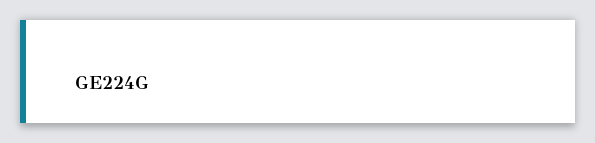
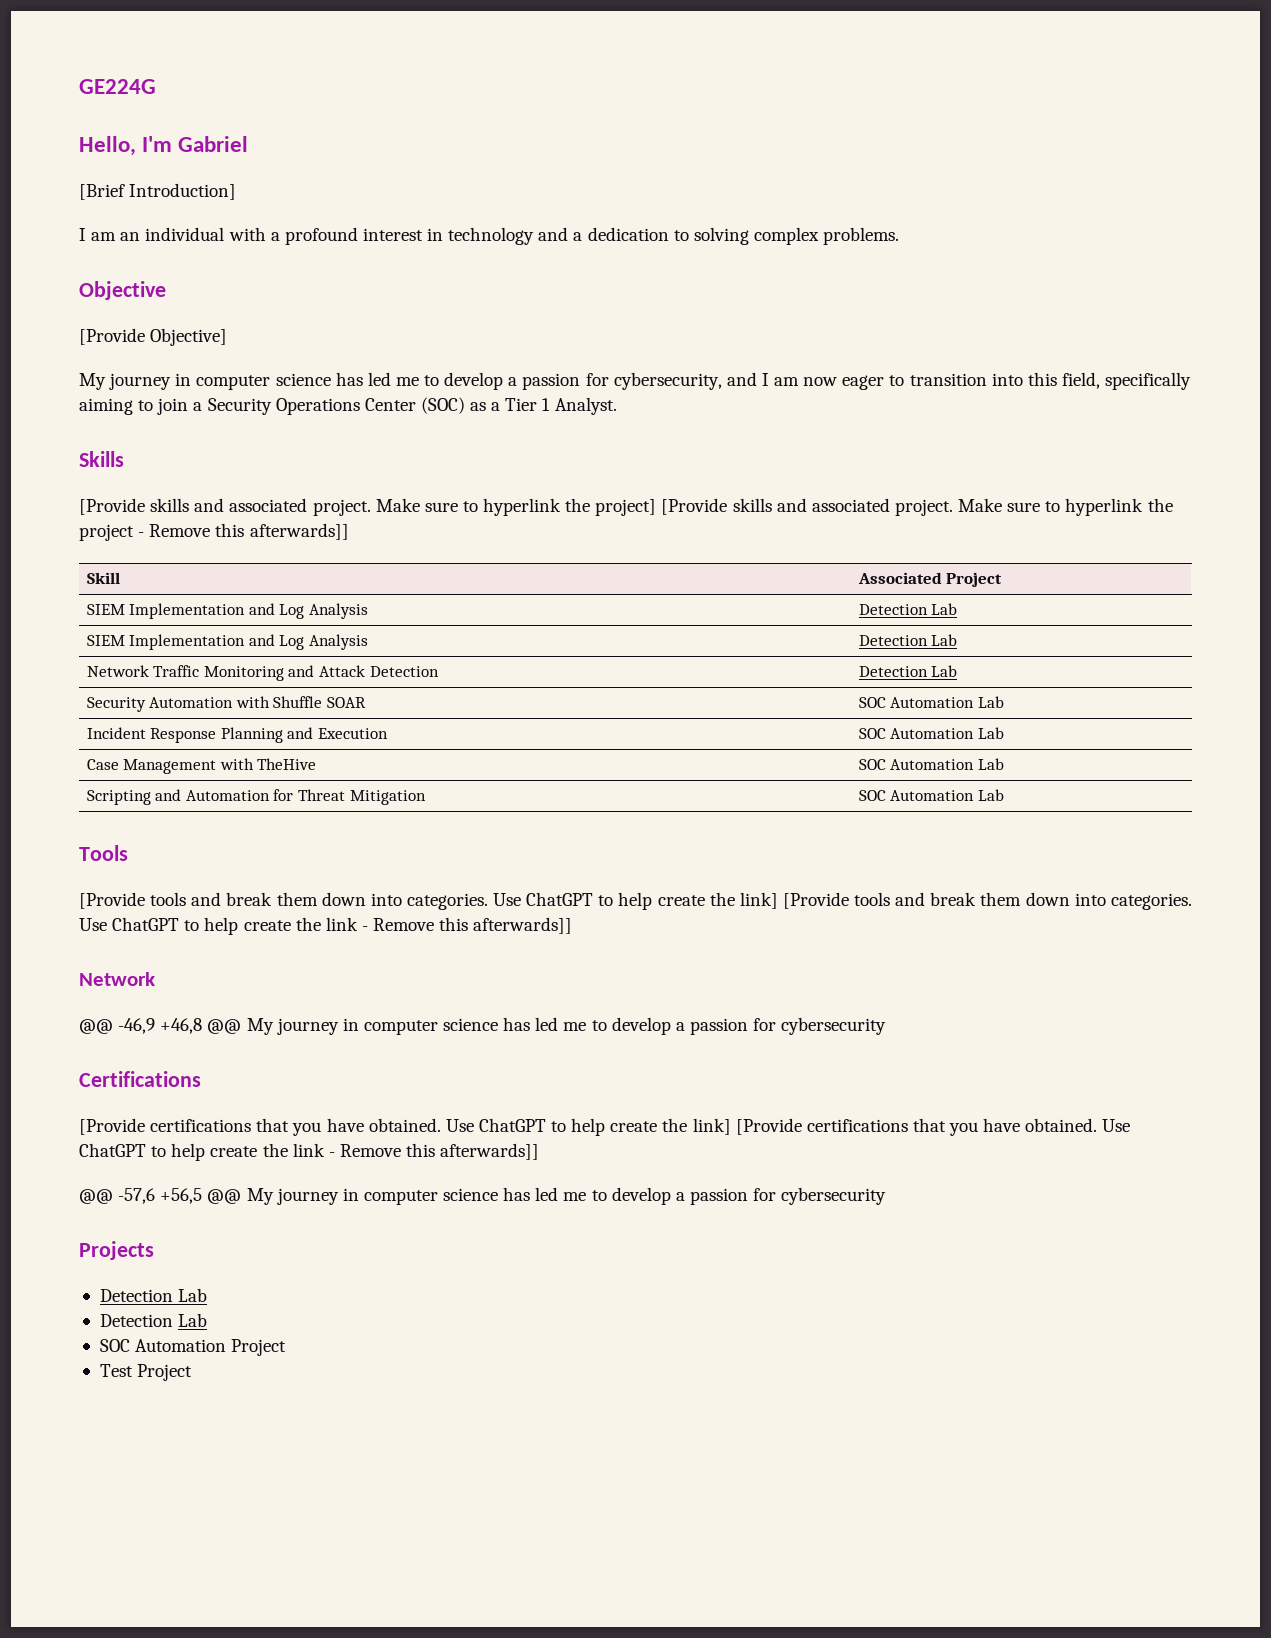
(149, 82) none -> [79,136,249,156] [79,183,237,200] [79,227,900,245] [79,281,166,300] [79,328,228,346] [79,372,1192,390] [79,397,617,415] [79,451,124,467] [79,498,1173,516] [79,523,349,541] [86,572,120,584] [857,572,1003,587] [86,603,368,619] [858,603,958,615] [86,634,368,650] [858,634,958,646] [86,665,439,681] [858,665,958,677] [86,696,366,712] [858,696,1004,708] [86,727,388,743] [858,727,1004,739] [86,758,317,774] [858,758,1004,770] [86,789,426,805] [858,789,1004,801] [79,845,128,861] [79,892,1192,910] [79,917,573,935] [79,972,155,986] [79,1017,887,1035] [79,1071,201,1087] [79,1118,1131,1136] [79,1143,540,1161] [79,1187,887,1205] [79,1241,154,1260] [99,1288,208,1302] [99,1313,208,1327] [99,1339,287,1356] [99,1364,193,1381] // Hello, I'm Gabriel // [Brief Introduction] // I am an individual with a profound interest in technology and a dedication to solving complex problems. // Objective // [Provide Objective] // My journey in computer science has led me to develop a passion for cybersecurity, and I am now eager to transition into this field, specifically aiming to join a Security Operations Center (SOC) as a Tier 1 Analyst. // Skills // [Provide skills and associated project. Make sure to hyperlink the project] [Provide skills and associated project. Make sure to hyperlink the project - Remove this afterwards]] // Skill | Associated Project // SIEM Implementation and Log Analysis | Detection Lab // SIEM Implementation and Log Analysis | Detection Lab // Network Traffic Monitoring and Attack Detection | Detection Lab // Security Automation with Shuffle SOAR | SOC Automation Lab // Incident Response Planning and Execution | SOC Automation Lab // Case Management with TheHive | SOC Automation Lab // Scripting and Automation for Threat Mitigation | SOC Automation Lab // Tools // [Provide tools and break them down into categories. Use ChatGPT to help create the link] [Provide tools and break them down into categories. Use ChatGPT to help create the link - Remove this afterwards]] // Network // @@ -46,9 +46,8 @@ My journey in computer science has led me to develop a passion for cybersecurity // Certifications // [Provide certifications that you have obtained. Use ChatGPT to help create the link] [Provide certifications that you have obtained. Use ChatGPT to help create the link - Remove this afterwards]] // @@ -57,6 +56,5 @@ My journey in computer science has led me to develop a passion for cybersecurity // Projects // Detection Lab // Detection Lab // SOC Automation Project // Test Project

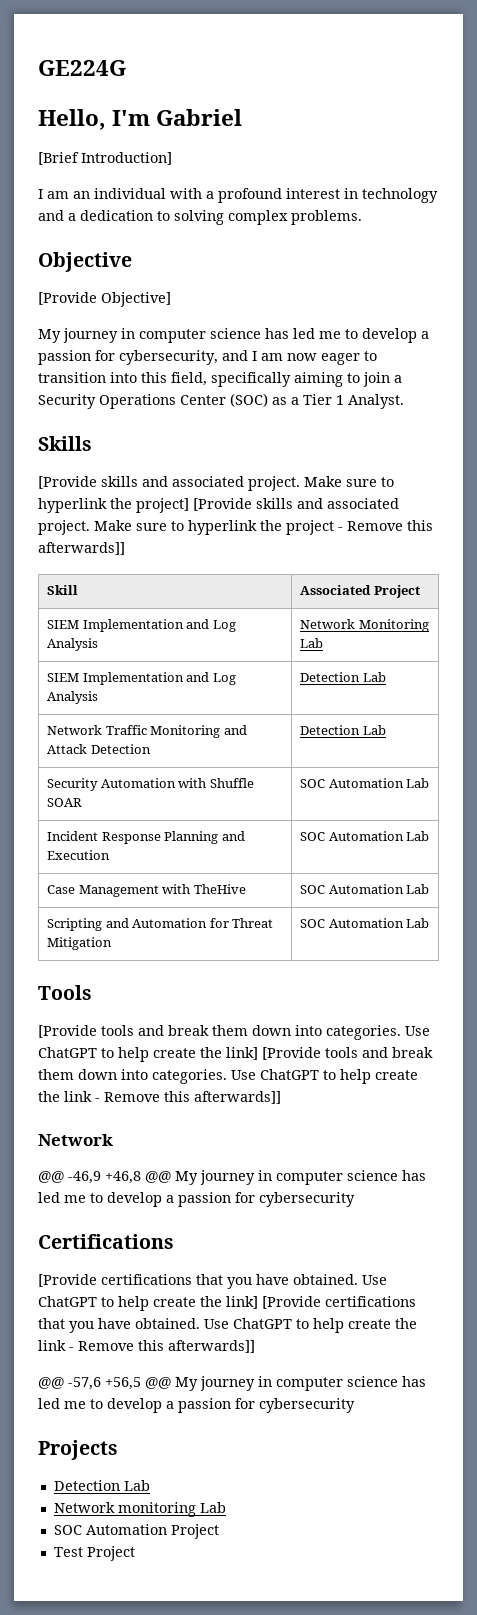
[858,604,928,615] Detection -> [300,619,429,632] Network Monitoring
[99,1314,173,1327] Detection -> [53,1502,196,1517] Network monitoring

